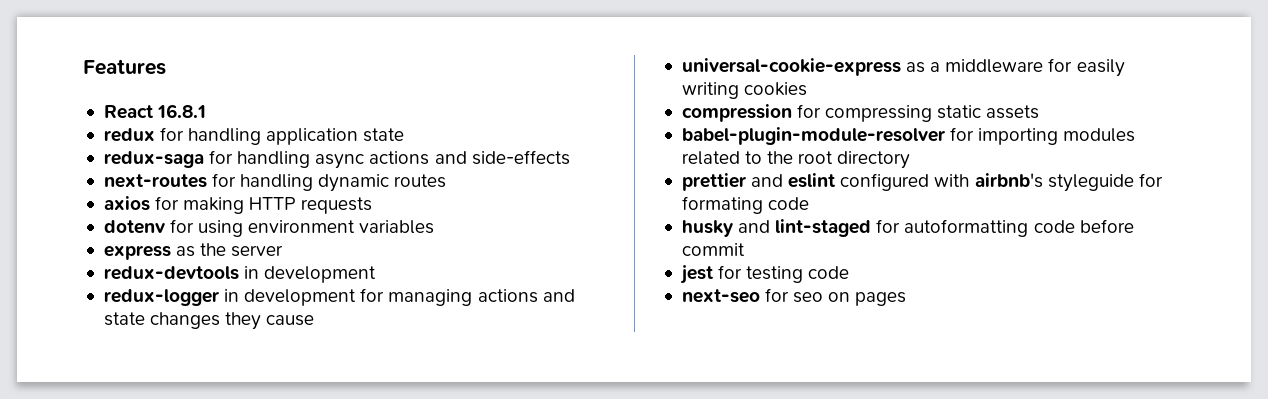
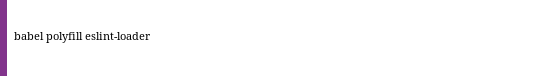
[83,59,166,75] [103,104,207,119] [103,127,405,145] [103,150,570,169] [103,173,447,192] [103,196,373,214] [103,219,435,237] [103,243,284,260] [103,266,377,283] [103,288,575,306] [103,312,315,330] [681,58,1125,77] [681,82,808,99] [681,104,1040,122] [681,127,1136,145] [681,151,911,169] [681,173,1163,192] [681,196,810,214] [681,219,1134,237] [681,243,745,256] [679,265,850,284] [681,288,907,306] Features // React 16.8.1 // redux for handling application state // redux-saga for handling async actions and side-effects // next-routes for handling dynamic routes // axios for making HTTP requests // dotenv for using environment variables // express as the server // redux-devtools in development // redux-logger in development for managing actions and state changes they cause // universal-cookie-express as a middleware for easily writing cookies // compression for compressing static assets // babel-plugin-module-resolver for importing modules related to the root directory // prettier and eslint configured with airbnb's styleguide for formating code // husky and lint-staged for autoformatting code before commit // jest for testing code // next-seo for seo on pages -> [14,32,151,43] babel polyfill eslint-loader

